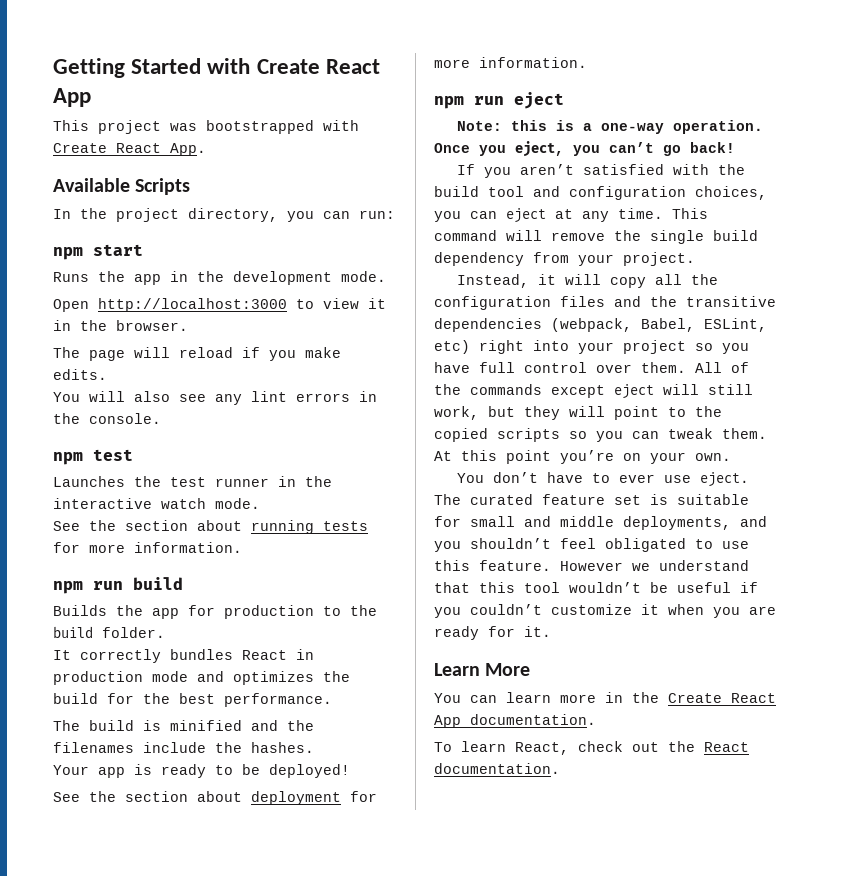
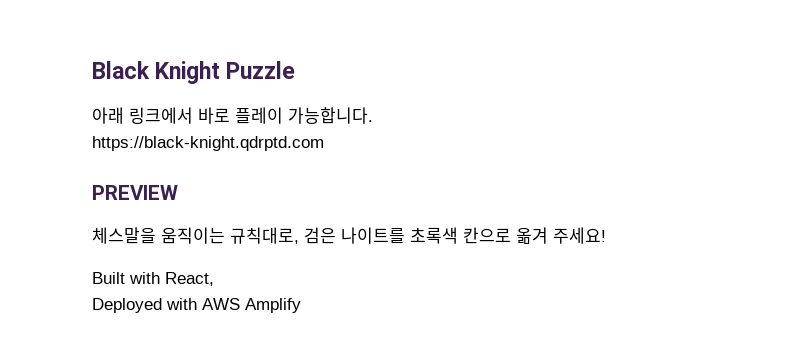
[53,58,380,78] [53,88,91,107] [53,120,359,134] [53,143,206,156] [53,178,191,195] [53,208,395,222] [53,244,143,260] [53,271,386,285] [53,298,386,312] [53,320,188,331] [53,347,341,361] [53,369,107,380] [53,391,377,405] [53,413,161,424] [53,449,133,465] [53,476,332,487] [53,498,260,509] [53,520,368,534] [53,542,242,553] [53,577,183,594] [53,605,377,619] [53,626,165,638] [53,649,314,663] [53,671,350,685] [53,693,332,707] [53,720,314,731] [53,742,314,753] [53,764,350,778] [53,791,377,805] [434,57,587,68] [434,92,564,109] [456,120,763,134] [434,141,735,157] [456,164,745,178] [434,186,767,200] [434,208,708,223] [434,230,758,244] [434,252,695,266] [456,274,718,288] [434,296,776,310] [434,318,767,332] [434,340,749,354] [434,362,749,373] [434,384,753,399] [434,406,722,420] [434,428,767,442] [434,450,731,464] [456,472,749,487] [434,494,749,505] [434,516,767,530] [434,538,749,552] [434,560,749,571] [434,582,758,593] [434,604,776,618] [434,626,551,640] [434,663,531,676] [434,692,776,703] [434,714,596,728] [434,741,749,755] [434,763,560,774] Getting Started with Create React App // This project was bootstrapped with Create React App. // Available Scripts // In the project directory, you can run: // npm start // Runs the app in the development mode. // Open http://localhost:3000 to view it in the browser. // The page will reload if you make edits. // You will also see any lint errors in the console. // npm test // Launches the test runner in the interactive watch mode. // See the section about running tests for more information. // npm run build // Builds the app for production to the build folder. // It correctly bundles React in production mode and optimizes the build for the best performance. // The build is minified and the filenames include the hashes. // Your app is ready to be deployed! // See the section about deployment for more information. // npm run eject // Note: this is a one-way operation. Once you eject, you can’t go back! // If you aren’t satisfied with the build tool and configuration choices, you can eject at any time. This command will remove the single build dependency from your project. // Instead, it will copy all the configuration files and the transitive dependencies (webpack, Babel, ESLint, etc) right into your project so you have full control over them. All of the commands except eject will still work, but they will point to the copied scripts so you can tweak them. At this point you’re on your own. // You don’t have to ever use eject. The curated feature set is suitable for small and middle deployments, and you shouldn’t feel obligated to use this feature. However we understand that this tool wouldn’t be useful if you couldn’t customize it when you are ready for it. // Learn More // You can learn more in the Create React App documentation. // To learn React, check out the React documentation. -> [92,61,296,84] [92,107,373,124] [92,136,324,151] [92,185,178,200] [92,227,606,244] [92,272,214,286] [92,298,301,313] Black Knight Puzzle // 아래 링크에서 바로 플레이 가능합니다. // https://black-knight.qdrptd.com // PREVIEW // 체스말을 움직이는 규칙대로, 검은 나이트를 초록색 칸으로 옮겨 주세요! // Built with React, // Deployed with AWS Amplify

